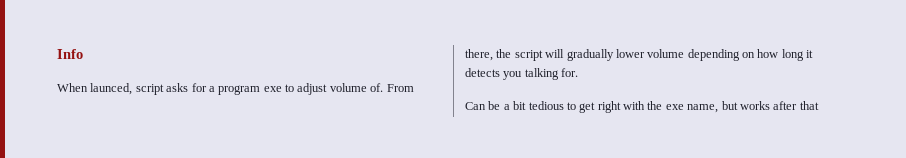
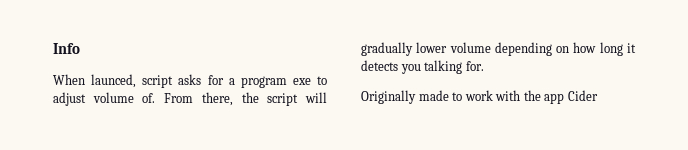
[465,101,819,113] Can be a bit tedious to get right with the exe name, but works after that -> [361,90,598,104] Originally made to work with the app Cider

